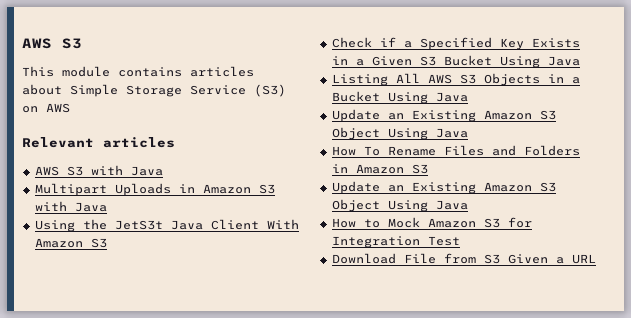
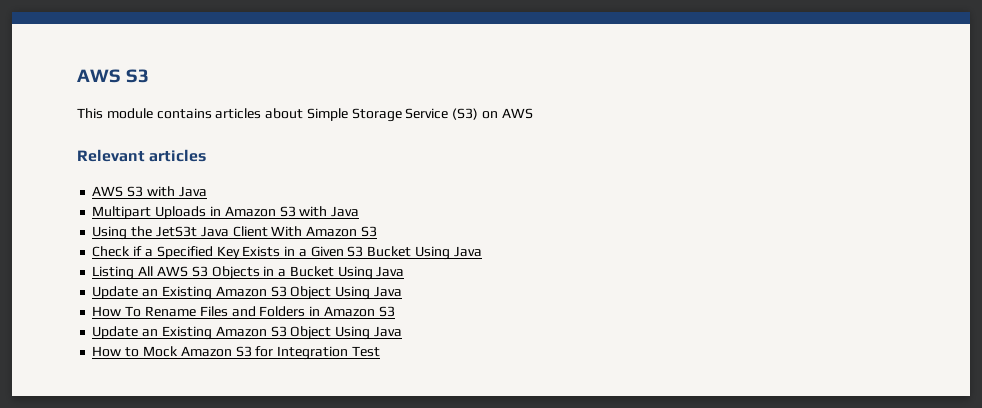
[331,253,596,264] // Download File from S3 Given a URL -> (380, 351) none

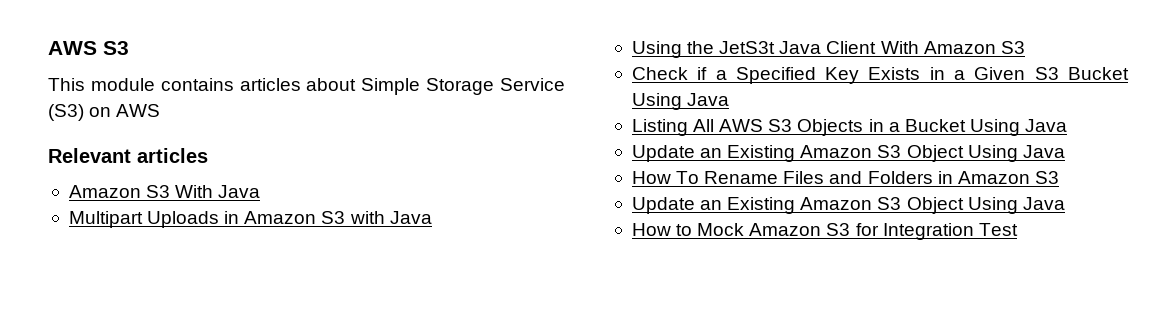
[92,186,175,197] AWS S3 with -> [68,185,214,198] Amazon S3 With

